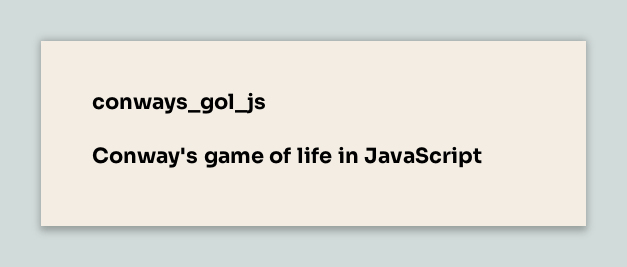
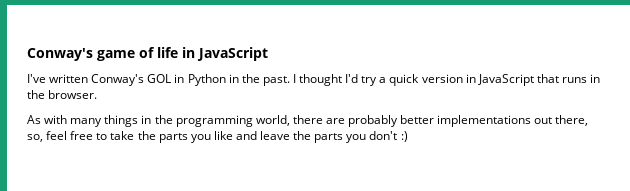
[92,92,266,114] conways_gol_js // -> (27, 54) none
(483, 157) none -> [27,74,601,86] [27,90,98,99] [27,115,589,127] [27,131,408,143] // I've written Conway's GOL in Python in the past. I thought I'd try a quick version in JavaScript that runs in the browser. // As with many things in the programming world, there are probably better implementations out there, so, feel free to take the parts you like and leave the parts you don't :)

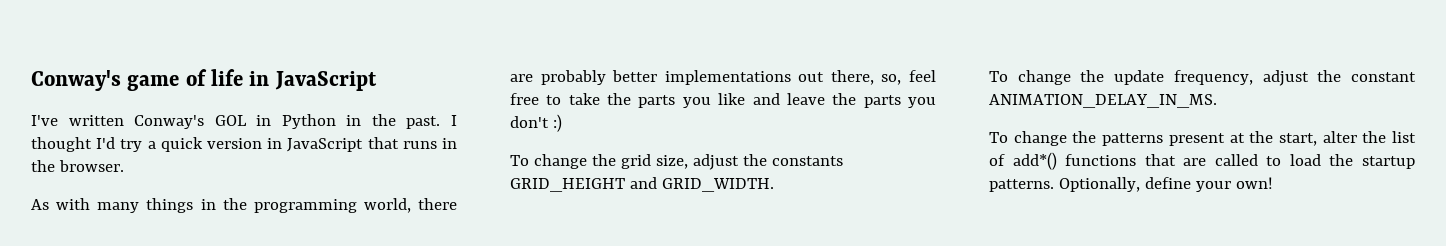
(408, 136) none -> [510,154,843,170] [510,177,774,192] [989,70,1416,86] [989,94,1217,108] [989,131,1416,146] [989,152,1415,170] [989,177,1273,192] // To change the grid size, adjust the constants GRID_HEIGHT and GRID_WIDTH. // To change the update frequency, adjust the constant ANIMATION_DELAY_IN_MS. // To change the patterns present at the start, alter the list of add*() functions that are called to load the startup patterns. Optionally, define your own!

